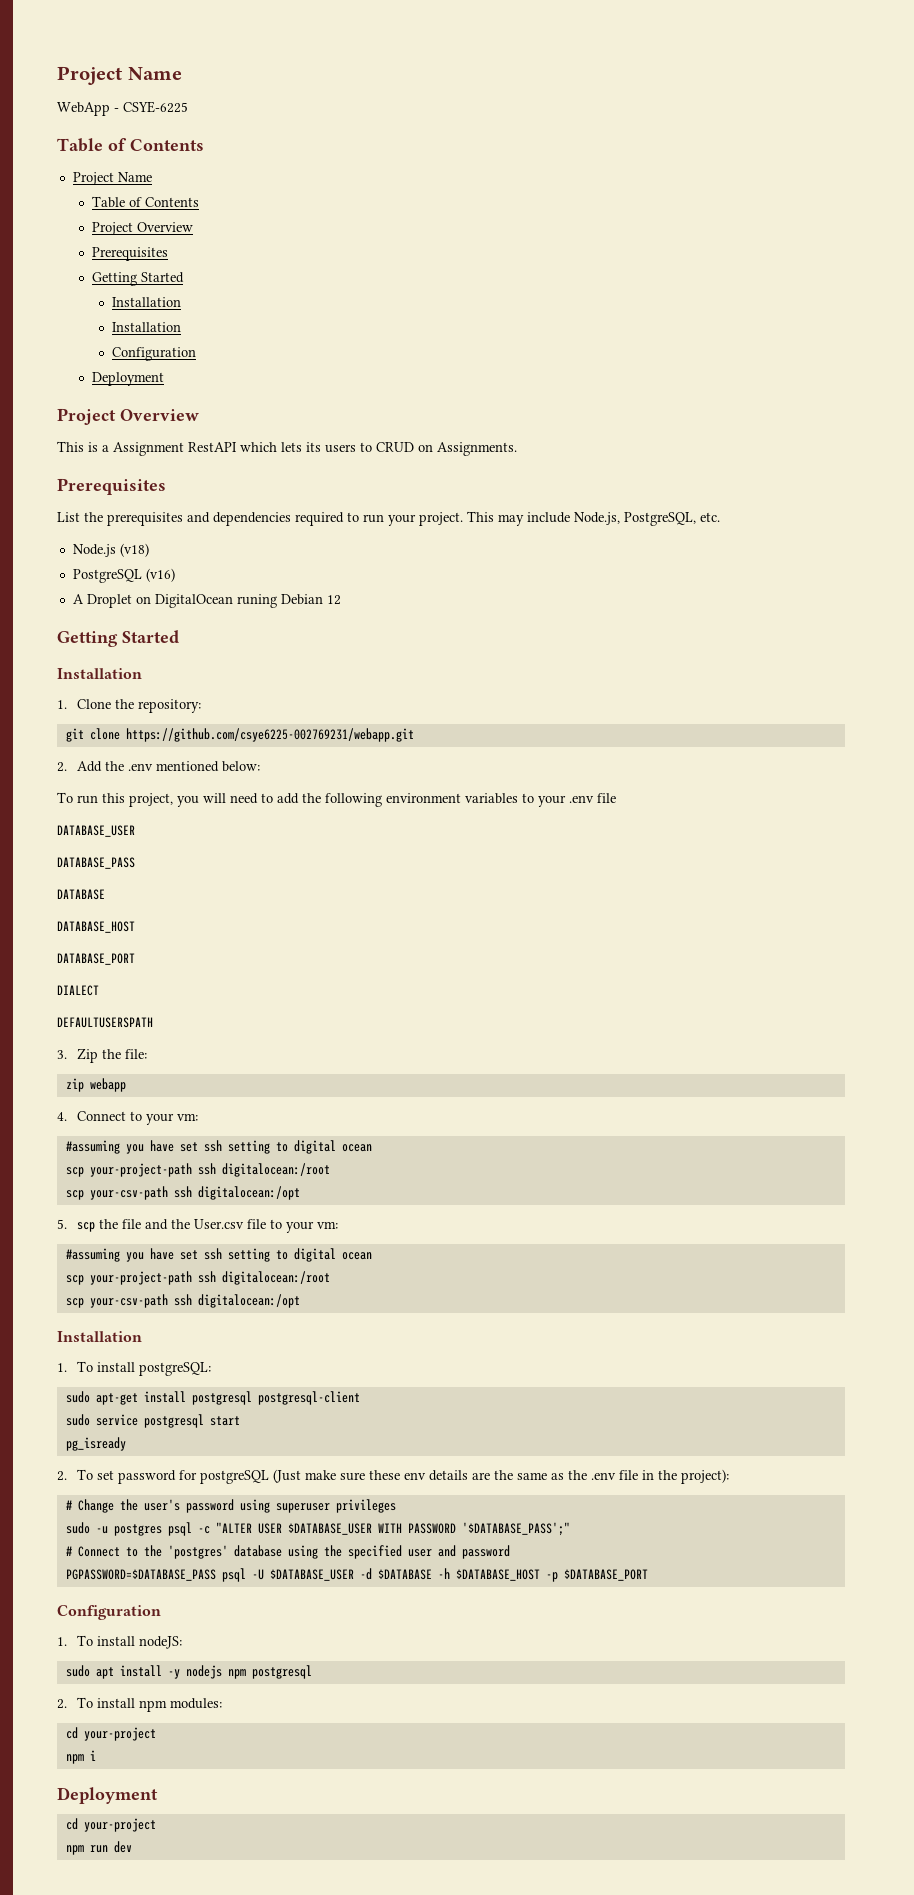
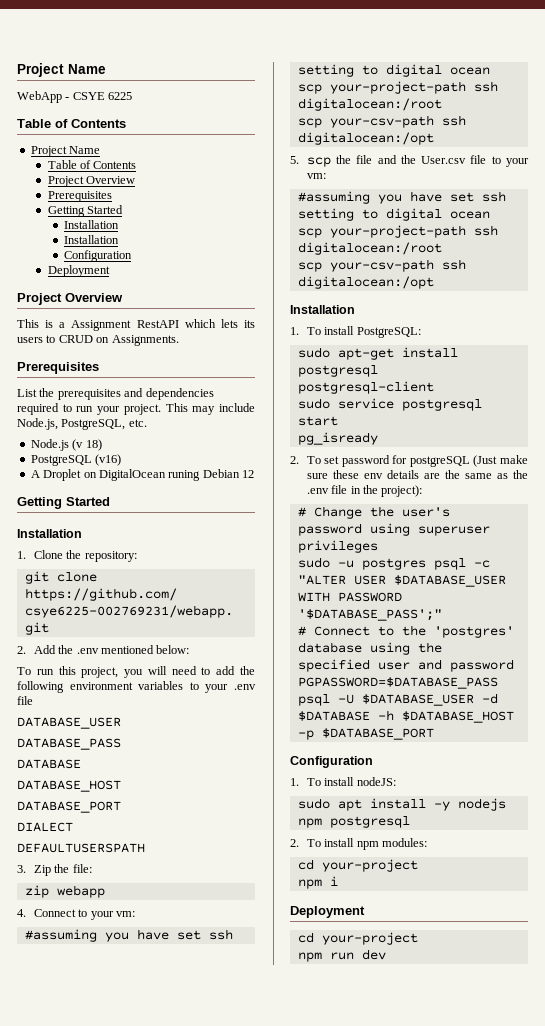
[123,101,188,113] CSYE-6225 -> [72,92,133,100] CSYE 6225
[119,543,149,557] (v18) -> [72,439,102,451] (v 18)
[138,1362,211,1376] postgreSQL: -> [356,327,421,338] PostgreSQL:

